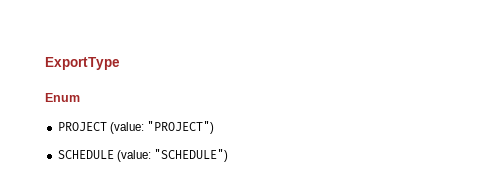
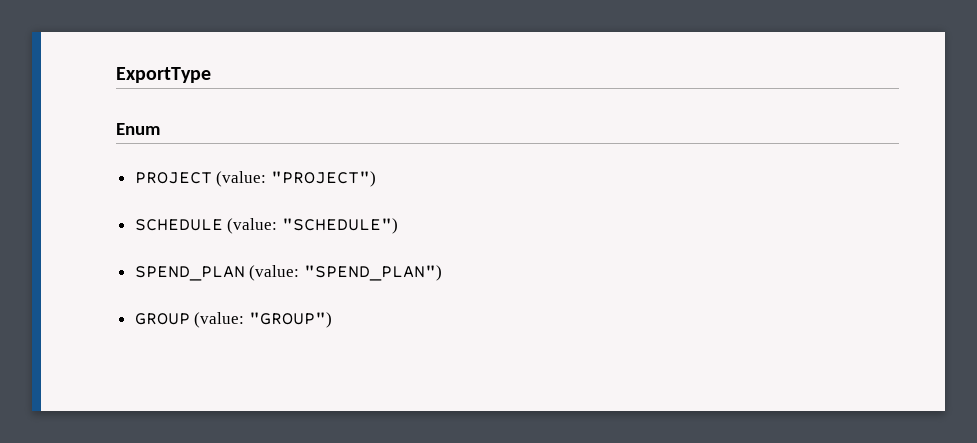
(228, 155) none -> [134,265,442,281] [134,312,332,328] // SPEND_PLAN (value: "SPEND_PLAN") // GROUP (value: "GROUP")

